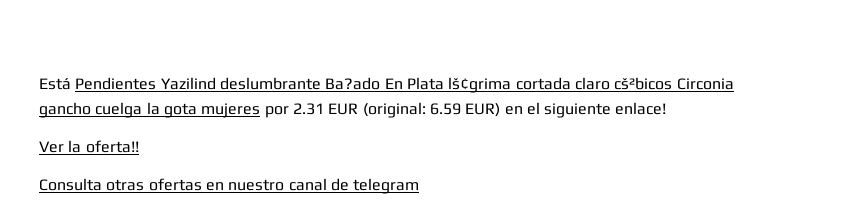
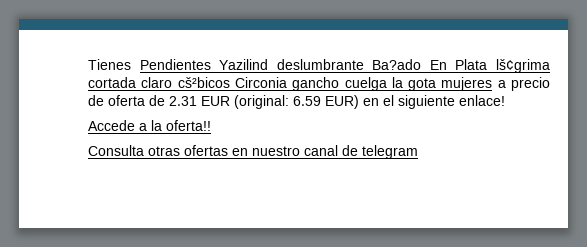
[39,78,71,90] Está -> [88,59,131,70] Tienes
[264,106,289,118] por -> [497,77,550,91] [88,95,165,106] a precio de oferta de
[39,141,64,153] Ver -> [88,120,147,131] Accede a

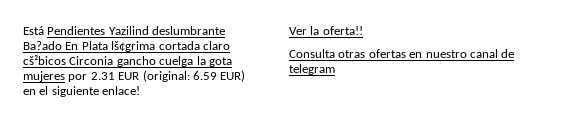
[88,59,131,70] Tienes -> [23,26,44,35] Está
[497,77,550,91] [88,95,165,106] a precio de oferta de -> [68,74,88,82] por
[88,120,147,131] Accede a -> [289,27,307,35] Ver

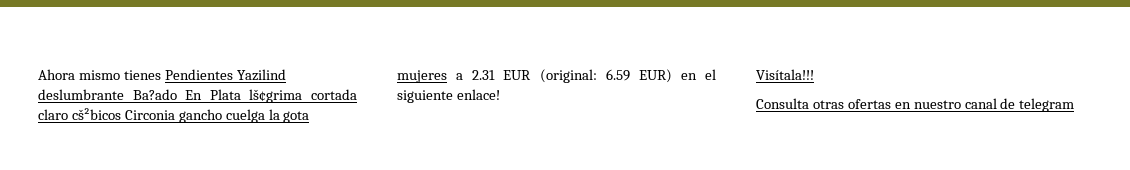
[23,26,44,35] Está -> [38,69,161,80] Ahora mismo tienes
[68,74,88,82] por -> [456,73,464,80] a
[289,26,363,35] Ver la oferta!! -> [756,69,814,80] Visítala!!!

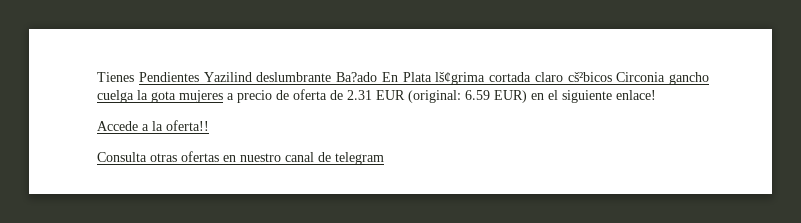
[38,69,161,80] Ahora mismo tienes -> [97,72,134,82] Tienes
(464, 76) none -> [237,89,343,103] precio de oferta de
[756,69,814,80] Visítala!!! -> [97,120,209,131] Accede a la oferta!!

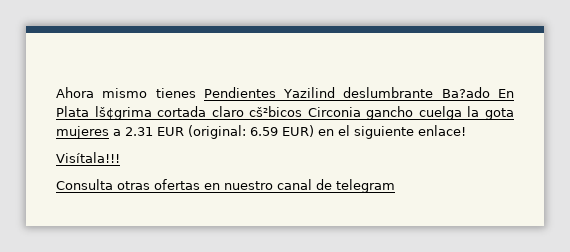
[97,72,134,82] Tienes -> [56,87,196,98] Ahora mismo tienes
[237,89,343,103] precio de oferta de -> (121, 132) none
[97,120,209,131] Accede a la oferta!! -> [56,152,120,163] Visítala!!!

